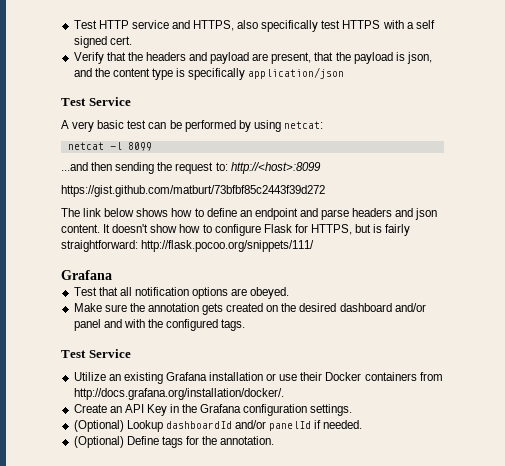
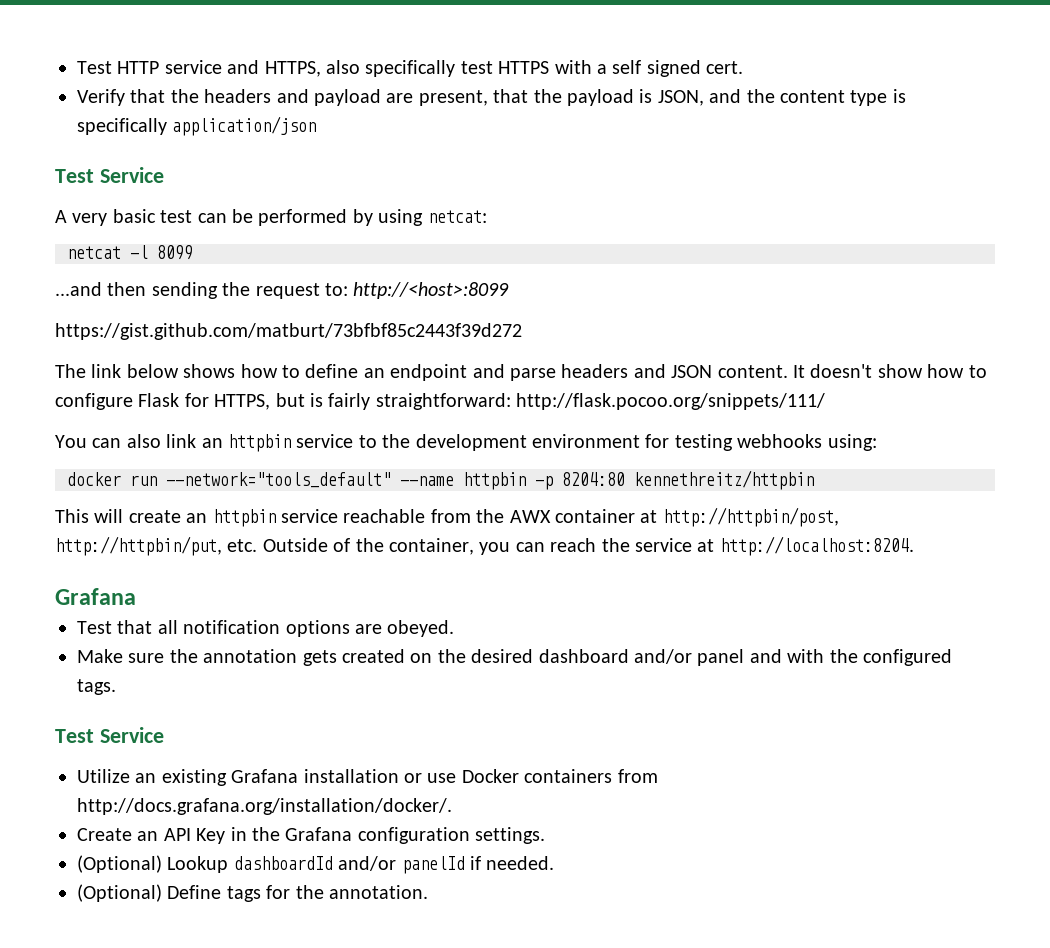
[406,52,432,64] json, -> [657,90,704,106] JSON,
[415,208,438,220] json -> [671,365,713,378] JSON
(315, 246) none -> [55,434,877,452] [67,470,814,490] [55,507,839,527] [55,536,914,556] // You can also link an httpbin service to the development environment for testing webhooks using: // docker run --network="tools_default" --name httpbin -p 8204:80 kennethreitz/httpbin // This will create an httpbin service reachable from the AWX container at http://httpbin/post, http://httpbin/put, etc. Outside of the container, you can reach the service at http://localhost:8204.
[300,372,323,381] their -> (457, 778) none

